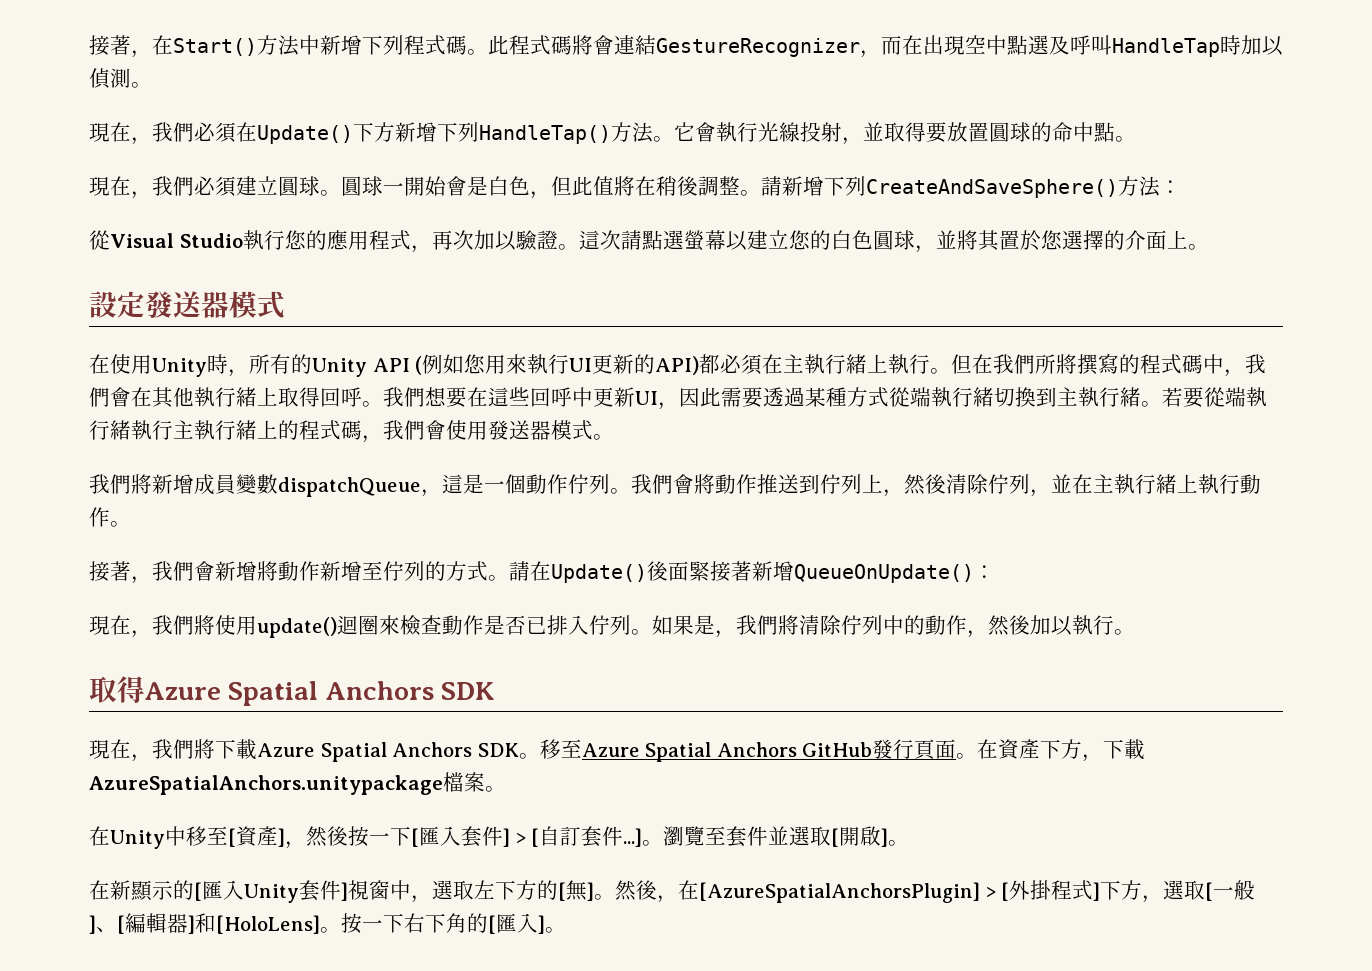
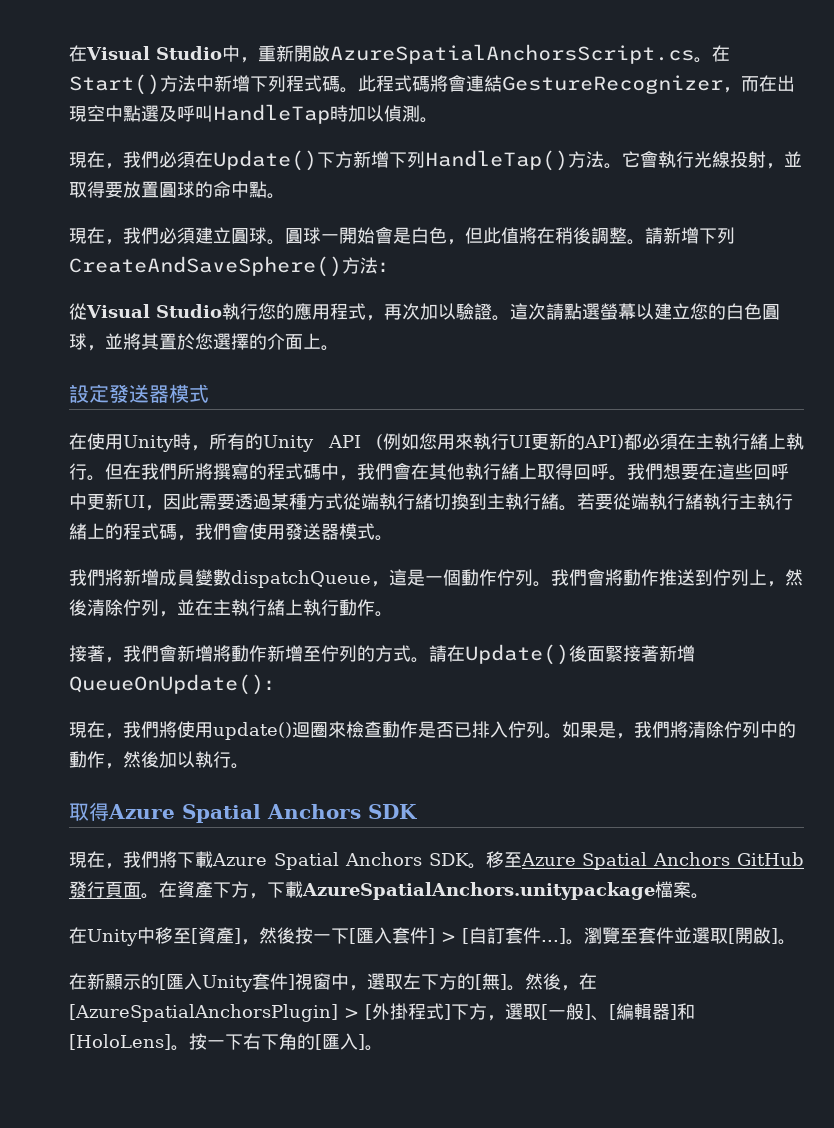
[89,35,152,58] 接著， -> [69,44,712,64] 在Visual Studio中，重新開啟AzureSpatialAnchorsScript.cs。

